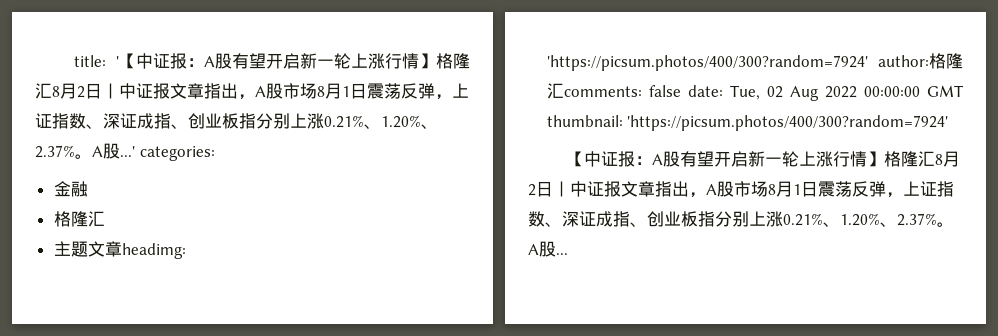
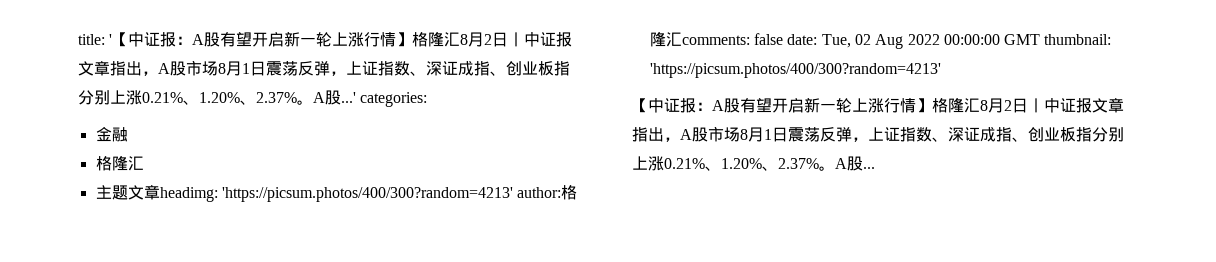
[546,55,868,71] 'https://picsum.photos/400/300?random=7924' -> [221,187,513,202] 'https://picsum.photos/400/300?random=4213'
[627,115,949,131] 'https://picsum.photos/400/300?random=7924' -> [649,63,941,78] 'https://picsum.photos/400/300?random=4213'

